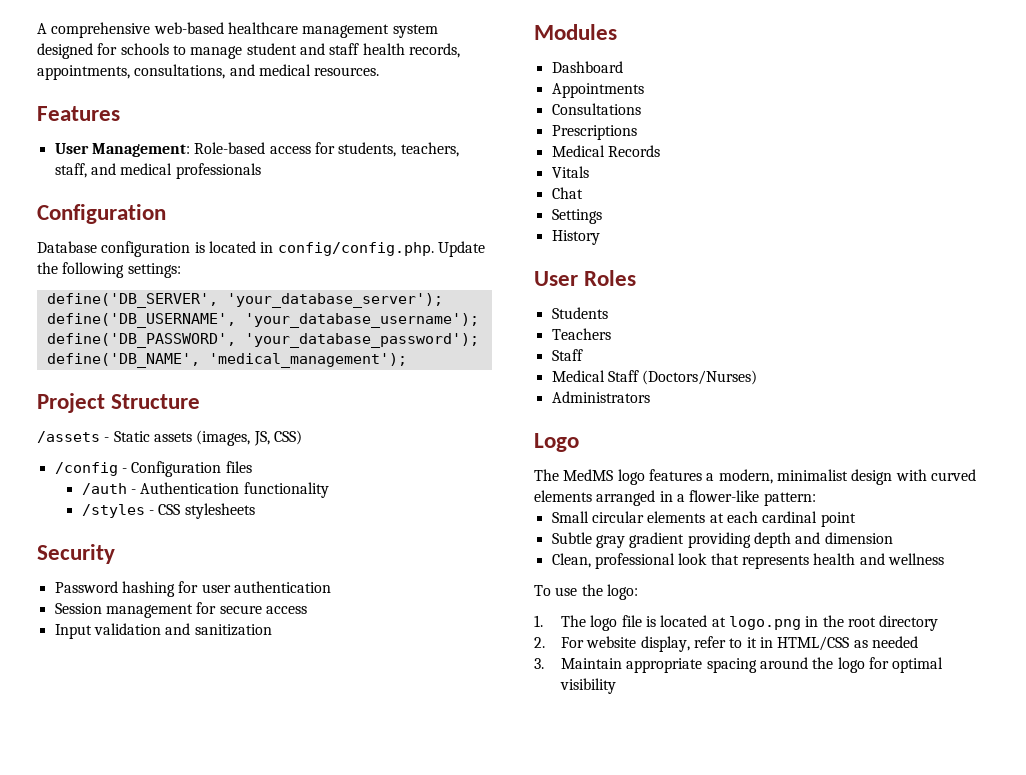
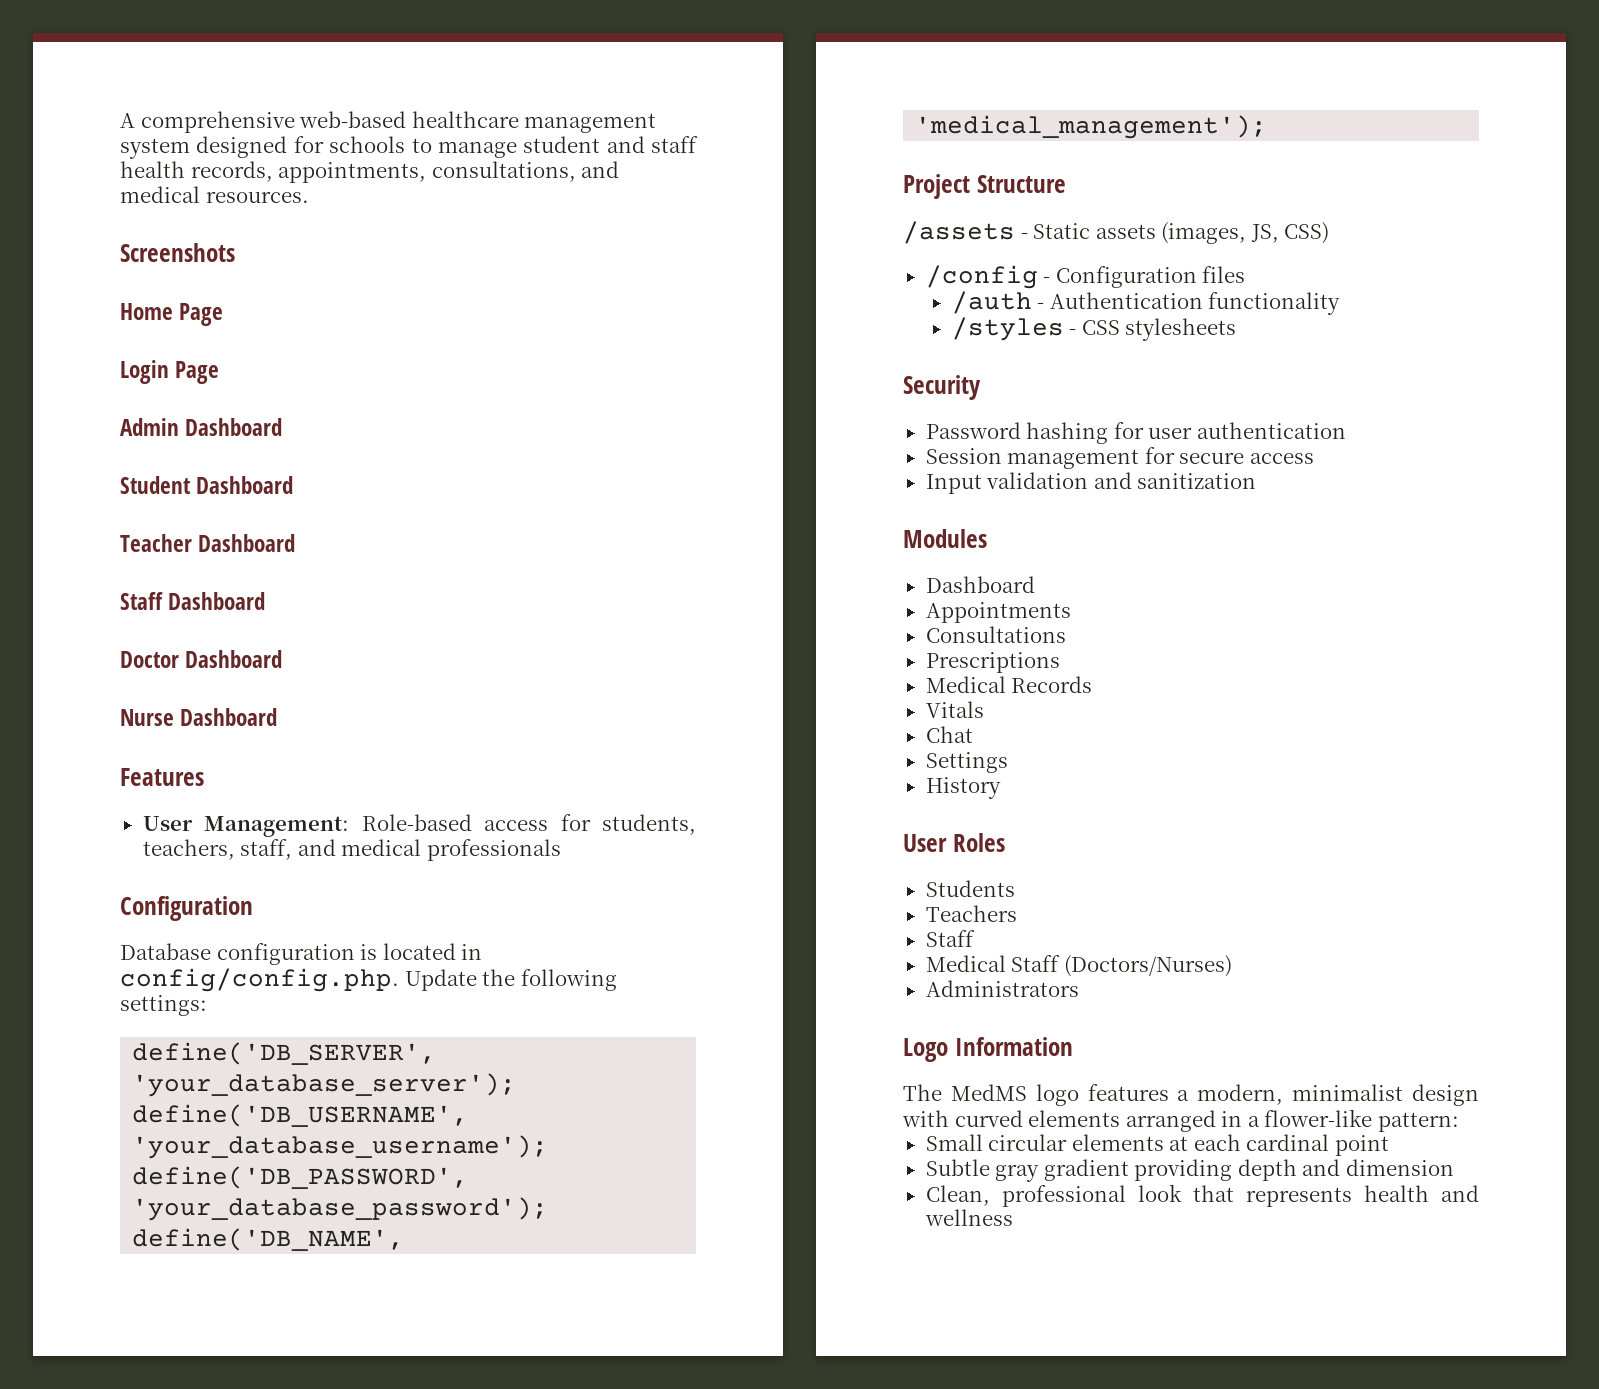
(380, 71) none -> [120,243,235,262] [120,303,224,326] [120,360,220,384] [120,418,283,436] [120,476,294,494] [120,534,296,552] [120,592,266,610] [120,650,283,668] [120,708,278,726] // Screenshots // Home Page // Login Page // Admin Dashboard // Student Dashboard // Teacher Dashboard // Staff Dashboard // Doctor Dashboard // Nurse Dashboard
(579, 442) none -> [954,1037,1073,1056] Information
[534,584,638,600] [534,615,939,631] [534,636,918,652] [534,657,944,673] [560,678,617,694] // To use the logo: // 1. The logo file is located at logo.png in the root directory // 2. For website display, refer to it in HTML/CSS as needed // 3. Maintain appropriate spacing around the logo for optimal visibility -> (1013, 1217) none

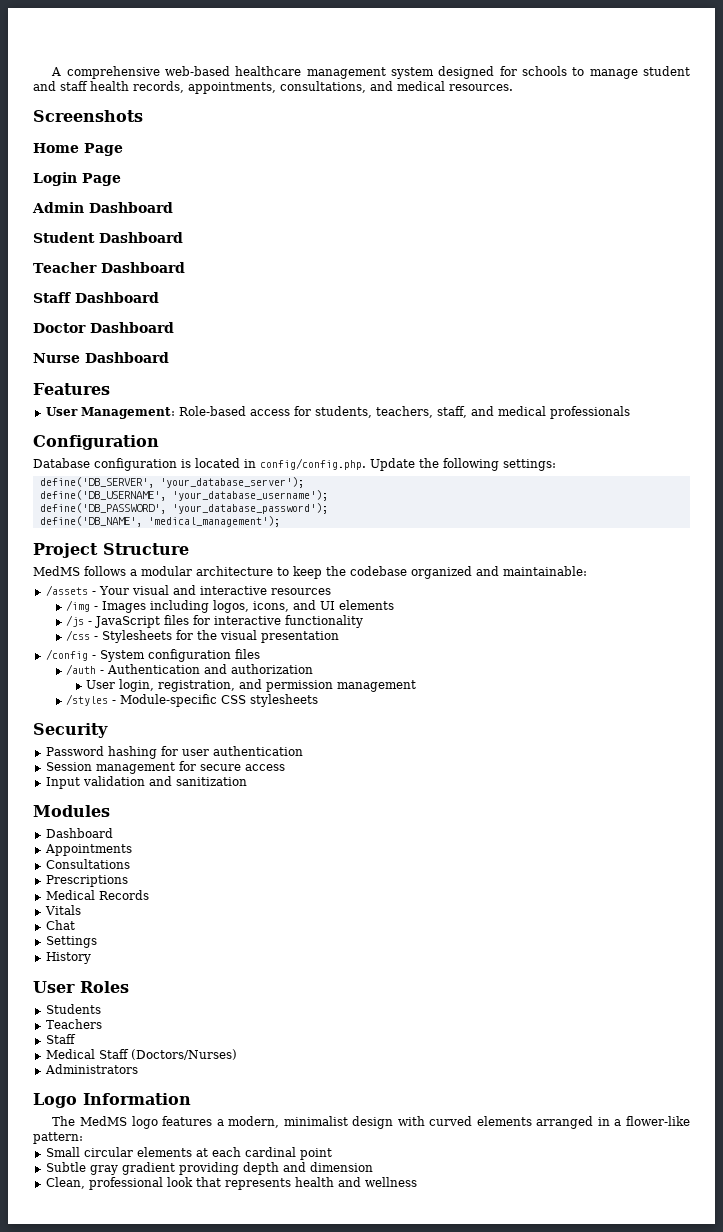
[903,221,1330,244] /assets - Static assets (images, JS, CSS) -> [33,566,587,579] [45,585,331,596] [65,600,394,613] [65,615,363,628] [65,630,339,643] MedMS follows a modular architecture to keep the codebase organized and maintainable: // /assets - Your visual and interactive resources // /img - Images including logos, icons, and UI elements // /js - JavaScript files for interactive functionality // /css - Stylesheets for the visual presentation
[1055,266,1197,288] Configuration -> [99,649,231,662] System configuration
[1208,292,1341,315] functionality -> [203,664,313,674] [86,679,417,692] and authorization // User login, registration, and permission management
(1077, 332) none -> [119,694,217,707] Module-specific

